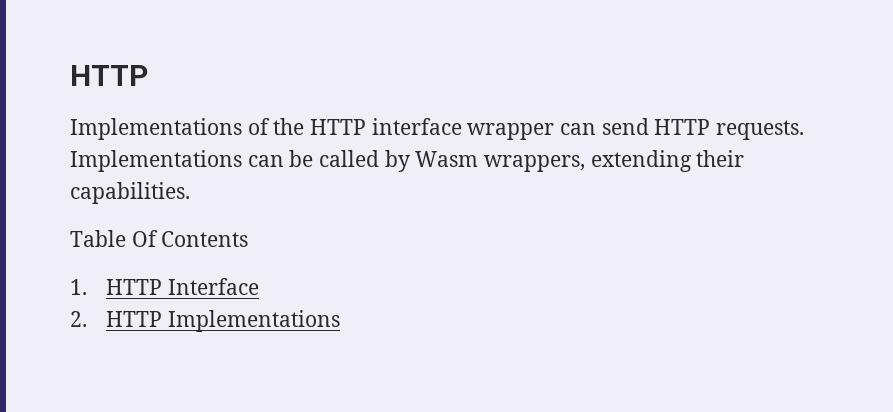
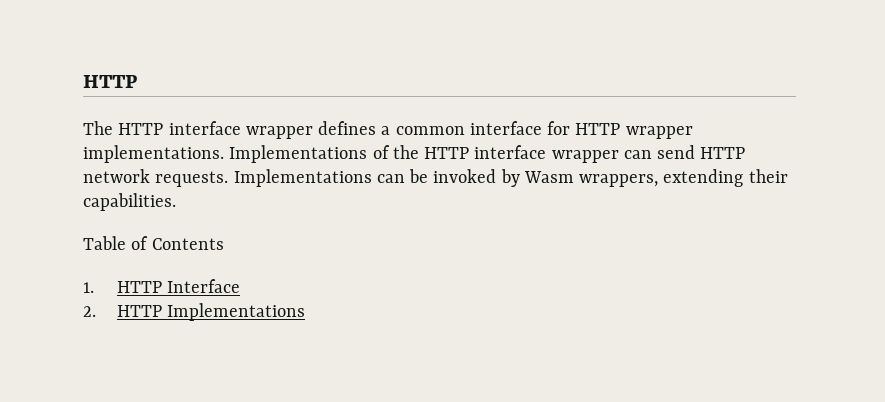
(148, 75) none -> [83,121,693,139] [83,145,224,163] The HTTP interface wrapper defines a common interface for HTTP wrapper implementations.
(711, 127) none -> [83,169,150,183] network
[319,150,380,167] called -> [433,169,497,183] invoked
[131,230,158,247] Of -> [131,236,149,250] of

